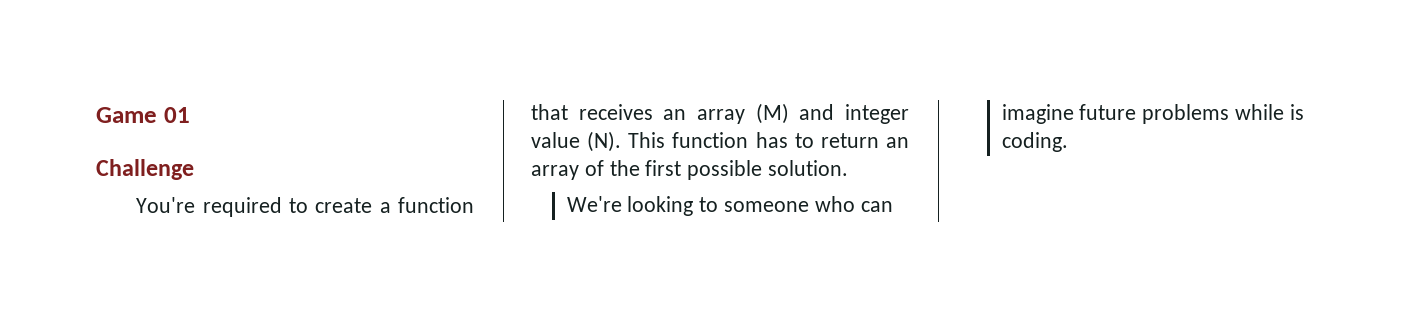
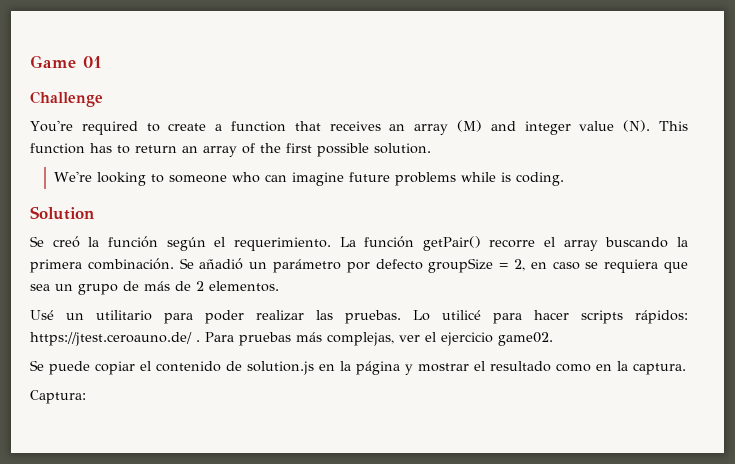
(1068, 142) none -> [30,206,95,220] [30,236,688,251] [30,258,688,273] [30,281,279,295] [30,310,688,324] [30,332,553,346] [30,360,686,375] [30,390,86,404] // Solution // Se creó la función según el requerimiento. La función getPair() recorre el array buscando la primera combinación. Se añadió un parámetro por defecto groupSize = 2, en caso se requiera que sea un grupo de más de 2 elementos. // Usé un utilitario para poder realizar las pruebas. Lo utilicé para hacer scripts rápidos: https://jtest.ceroauno.de/ . Para pruebas más complejas, ver el ejercicio game02. // Se puede copiar el contenido de solution.js en la página y mostrar el resultado como en la captura. // Captura:

